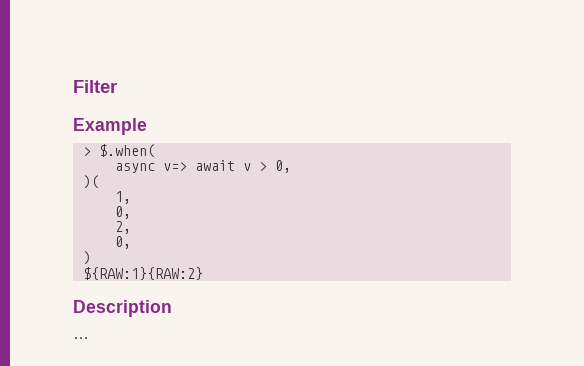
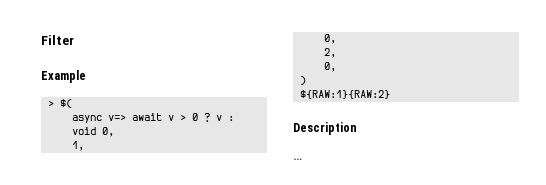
[98,144,155,158] $.when( -> [60,99,73,108] $(
[274,160,291,173] [82,175,99,189] 0, // )( -> [192,113,235,122] [72,127,115,137] 0 ? v : void 0,

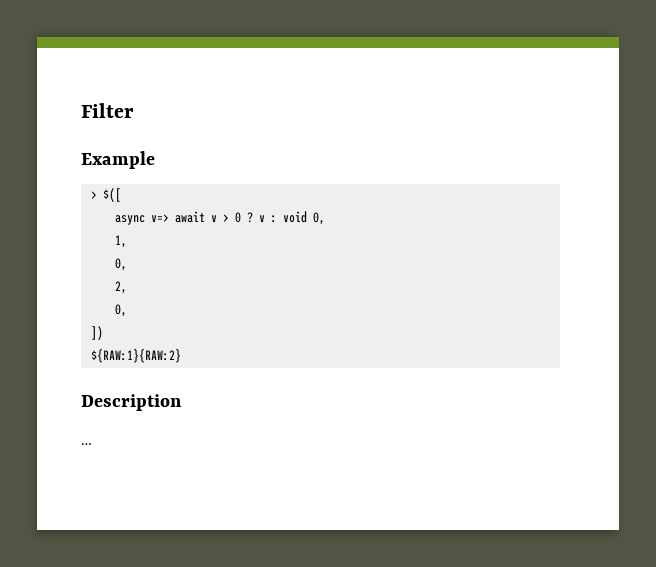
[60,99,73,108] $( -> [102,188,121,202] $([
[300,76,307,85] ) -> [90,326,103,340] ])

